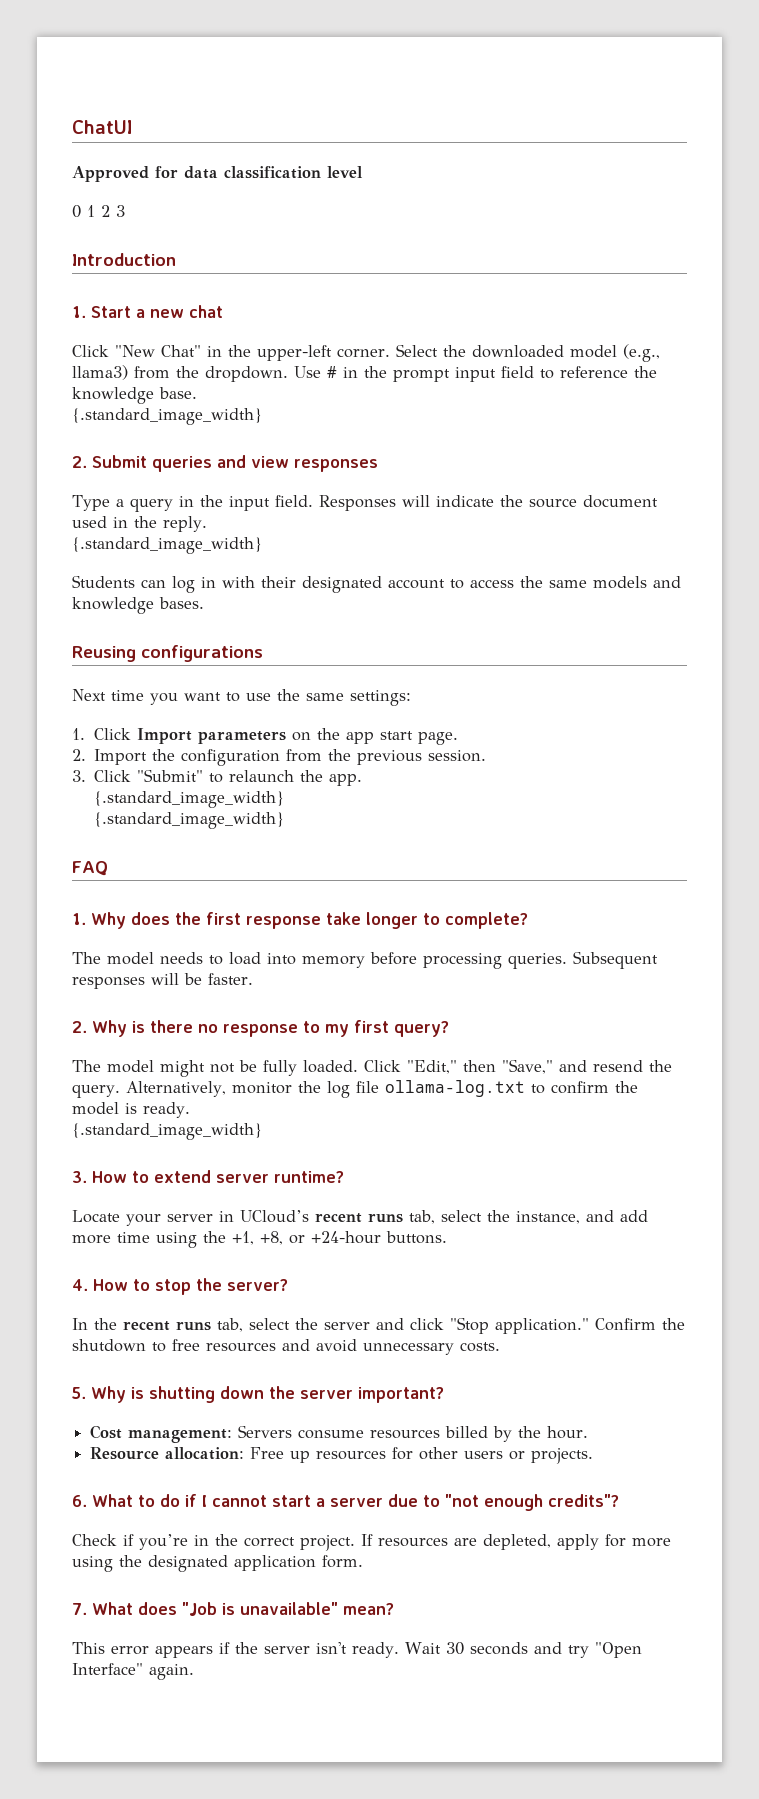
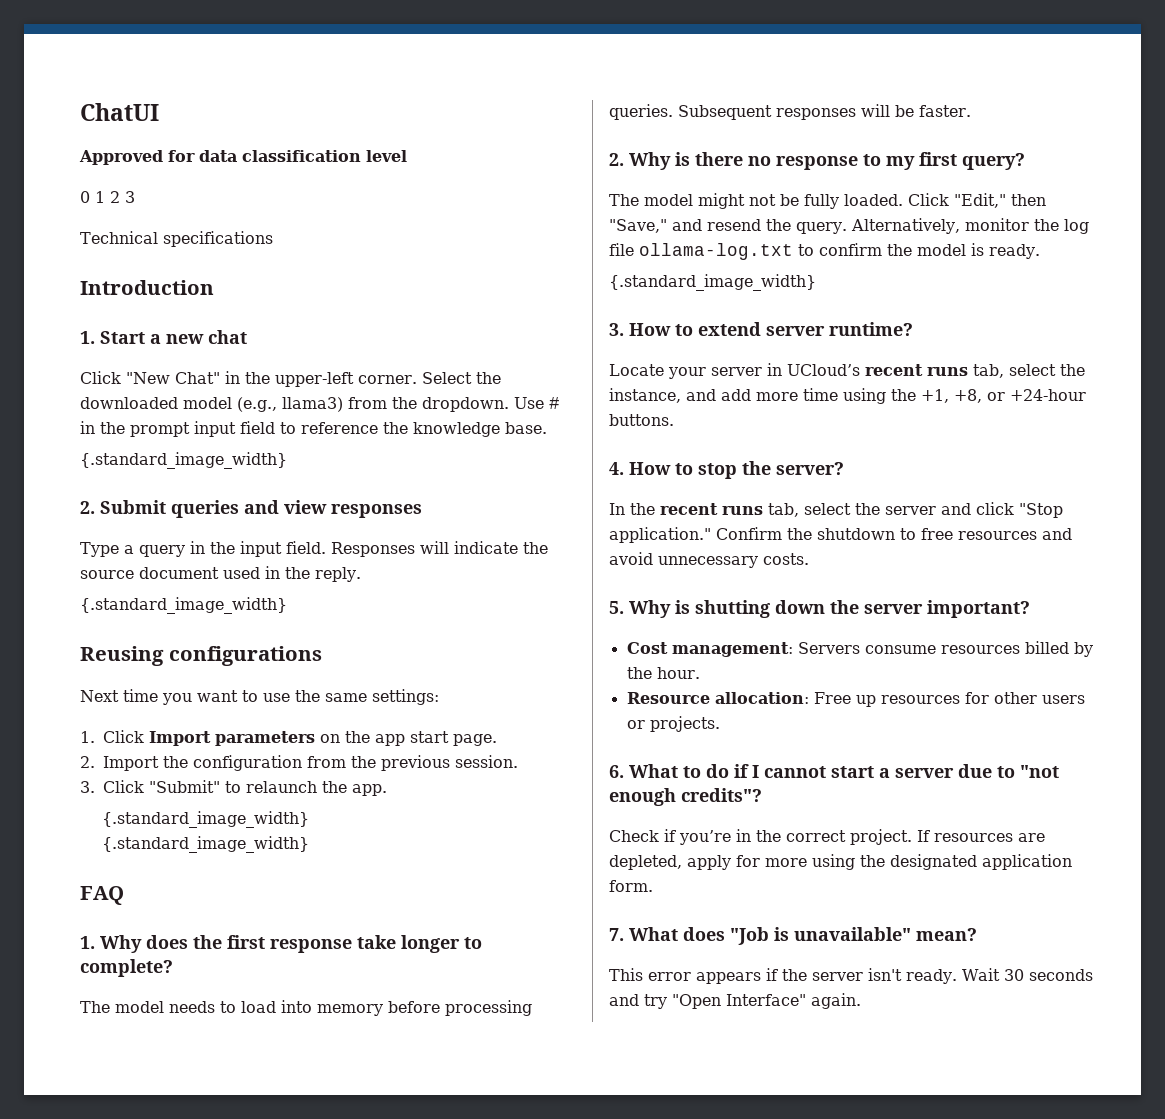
(125, 211) none -> [80,231,273,247] // Technical specifications
[72,575,681,593] [72,597,204,614] // Students can log in with their designated account to access the same models and knowledge bases. -> (287, 605) none

